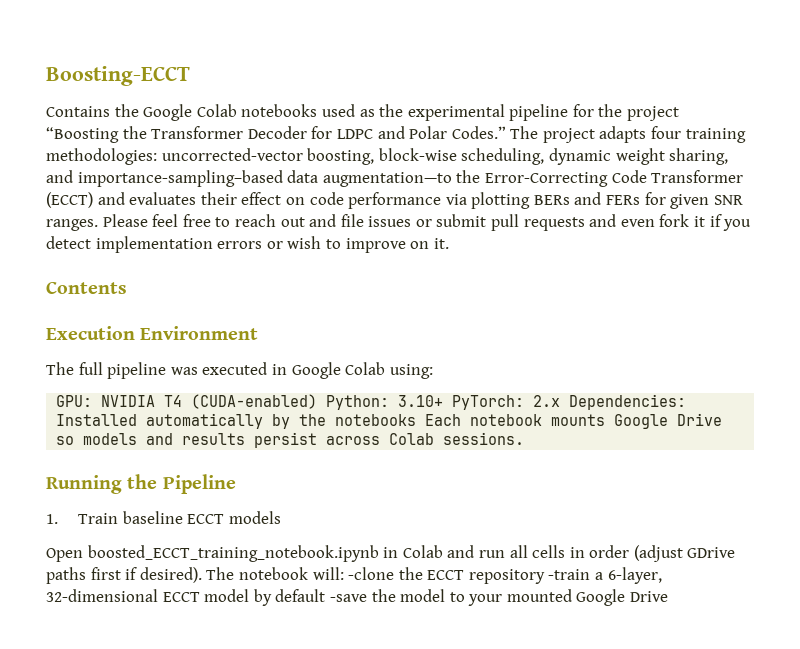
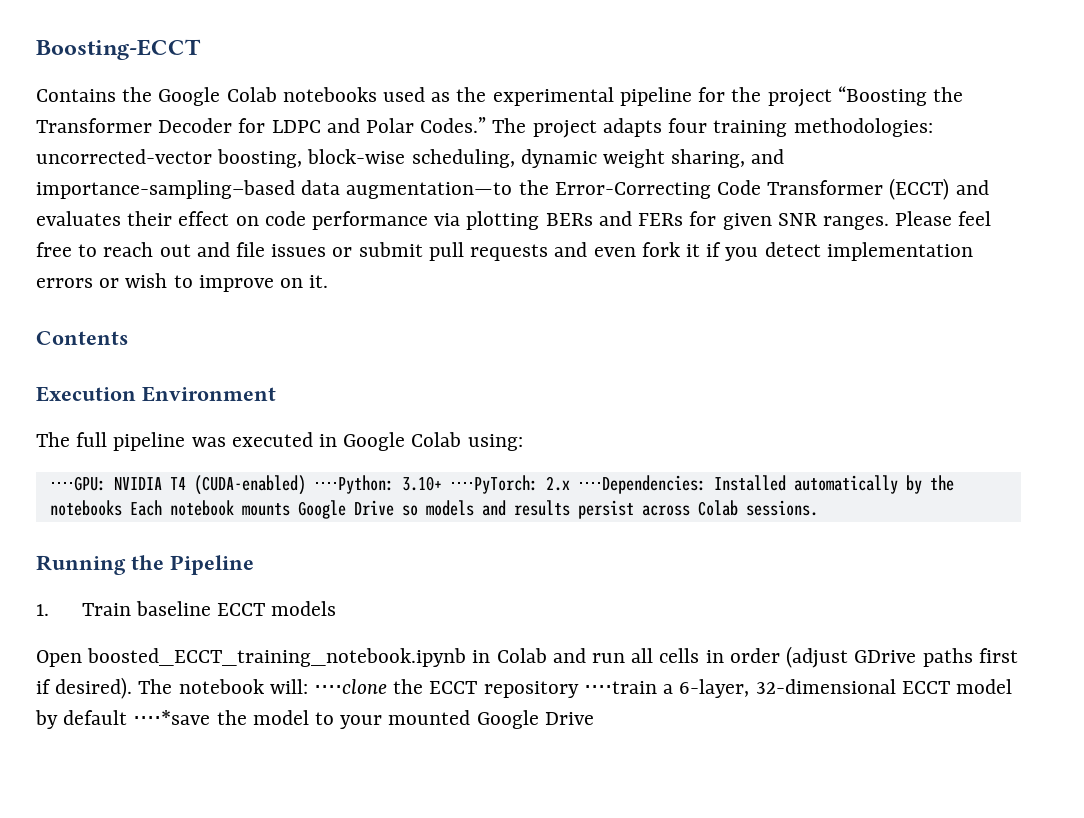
[56,395,93,407] GPU: -> [49,476,106,491] ⋅⋅⋅⋅GPU:
[326,394,687,410] Python: 3.10+ PyTorch: 2.x Dependencies: -> [313,475,706,494] ⋅⋅⋅⋅Python: 3.10+ ⋅⋅⋅⋅PyTorch: 2.x ⋅⋅⋅⋅Dependencies:
[348,567,395,580] -clone -> [314,679,388,694] ⋅⋅⋅⋅clone
[548,569,591,580] -train -> [583,681,657,694] ⋅⋅⋅⋅train
[329,594,367,602] -save -> [133,710,211,725] ⋅⋅⋅⋅*save

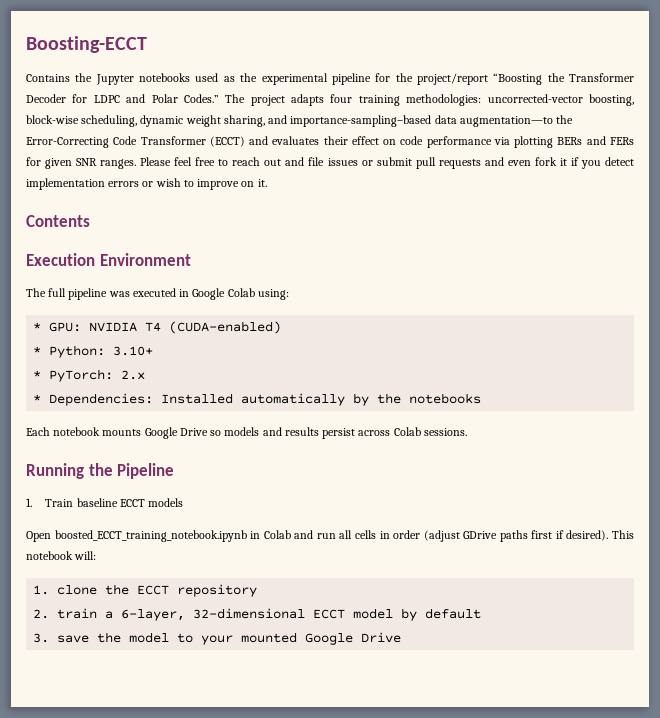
[158,87,277,106] Google Colab -> [95,74,134,85] Jupyter
[767,89,832,107] project -> [416,73,488,85] project/report
[49,476,106,491] ⋅⋅⋅⋅GPU: -> [33,322,82,332] * GPU:
[313,475,394,494] ⋅⋅⋅⋅Python: -> [33,345,106,358] // * Python:
[449,475,538,494] ⋅⋅⋅⋅PyTorch: -> [33,369,114,382] // * PyTorch:
[577,475,706,494] ⋅⋅⋅⋅Dependencies: -> [33,393,154,406] // * Dependencies:
(122, 508) none -> (482, 398) //
[138,679,173,694] The -> [612,530,634,539] This
[314,679,388,694] ⋅⋅⋅⋅clone -> [33,585,98,595] // 1. clone
[583,681,657,694] ⋅⋅⋅⋅train -> [33,608,98,619] // 2. train
[133,710,211,725] ⋅⋅⋅⋅*save -> [33,633,90,643] // 3. save

